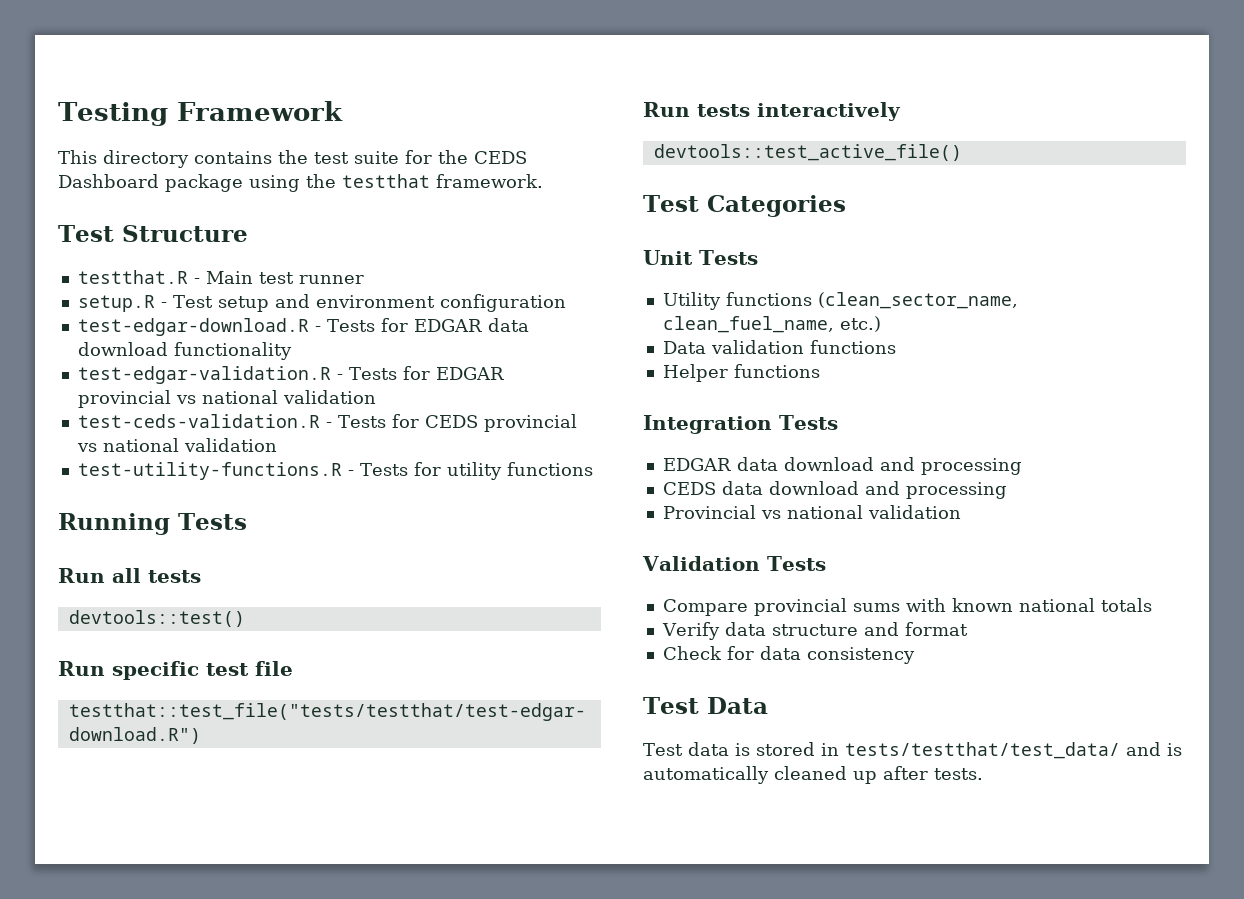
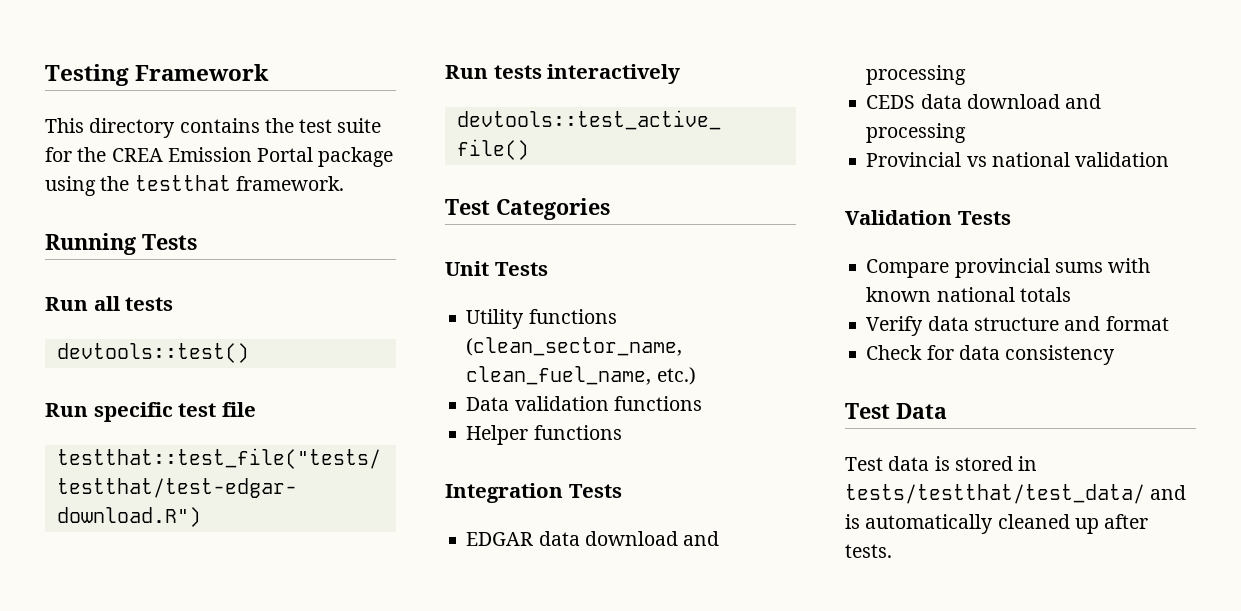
[474,151,527,164] [58,174,159,188] CEDS Dashboard -> [111,147,314,162] CREA Emission Portal
[58,225,248,242] [77,270,364,284] [77,294,566,312] [77,318,529,336] [77,342,292,360] [77,366,504,384] [77,390,376,408] [77,414,577,432] [76,438,277,452] [77,462,593,480] // Test Structure // testthat.R - Main test runner // setup.R - Test setup and environment configuration // test-edgar-download.R - Tests for EDGAR data download functionality // test-edgar-validation.R - Tests for EDGAR provincial vs national validation // test-ceds-validation.R - Tests for CEDS provincial vs national validation // test-utility-functions.R - Tests for utility functions -> (344, 183) none

